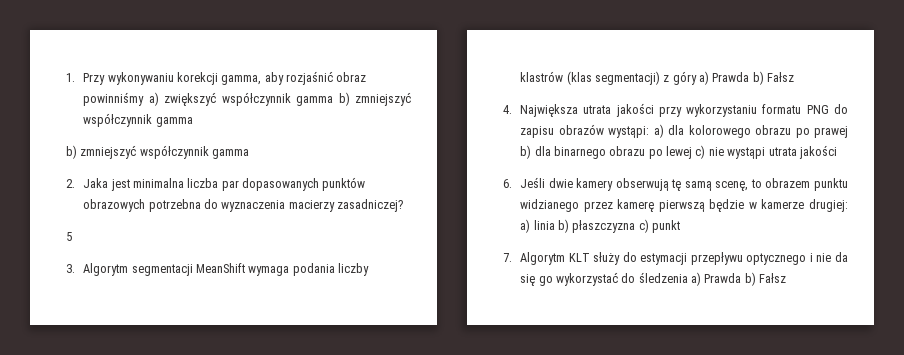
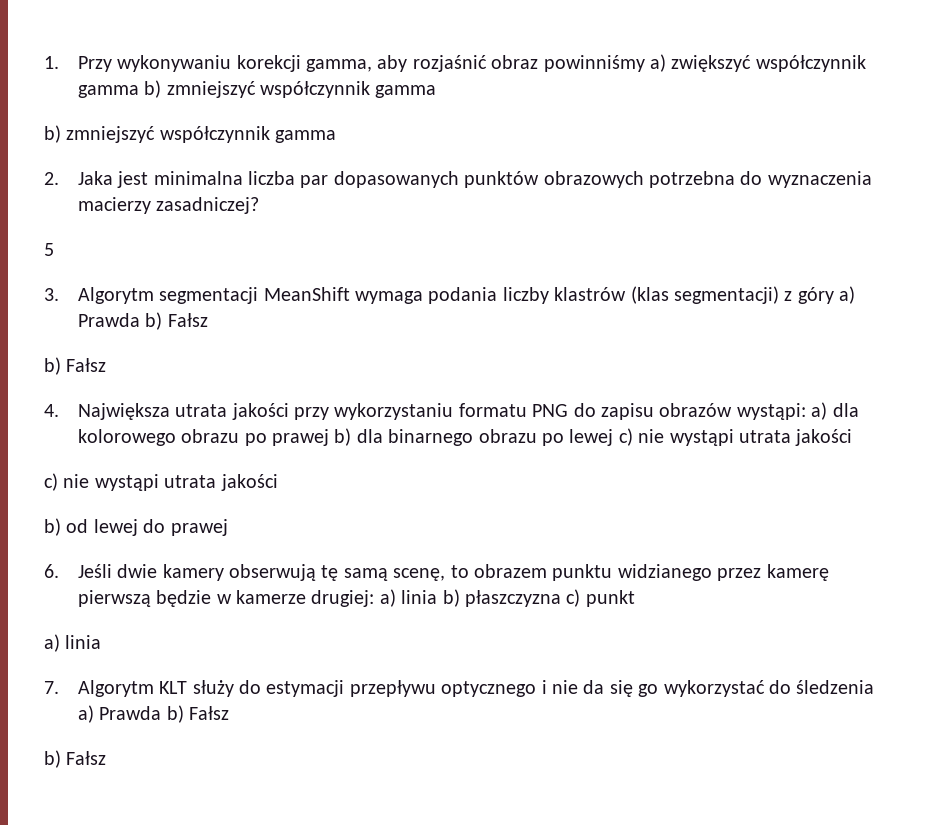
(795, 77) none -> [44,357,107,375] // b) Fałsz
(837, 152) none -> [44,473,278,491] [44,518,228,536] // c) nie wystąpi utrata jakości // b) od lewej do prawej
(681, 226) none -> [44,634,102,652] // a) linia
(787, 278) none -> [44,750,107,768] // b) Fałsz

